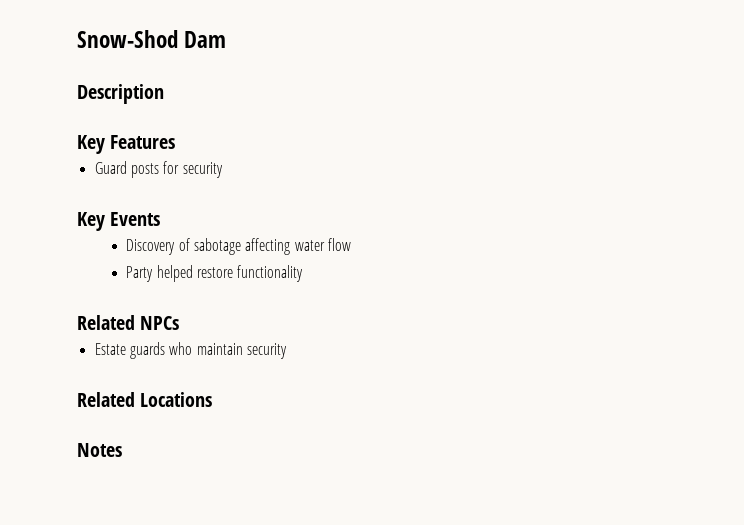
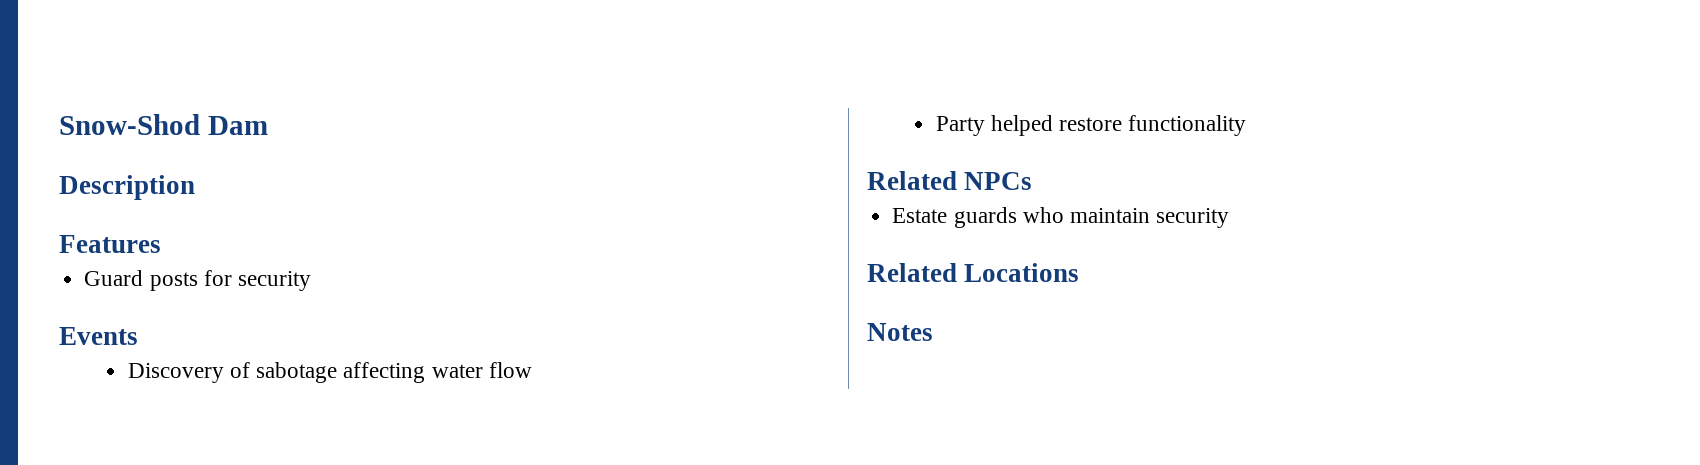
[77,135,105,154] Key -> (195, 187) none
[77,212,105,231] Key -> (311, 281) none

